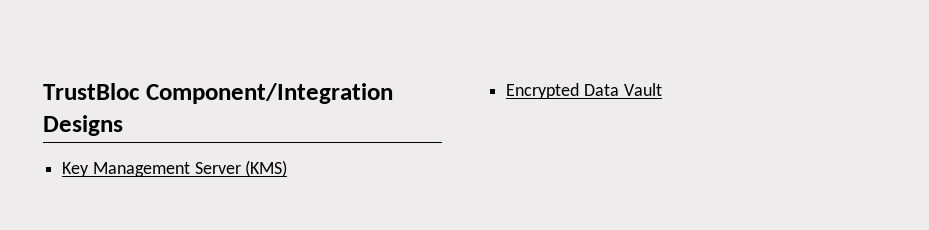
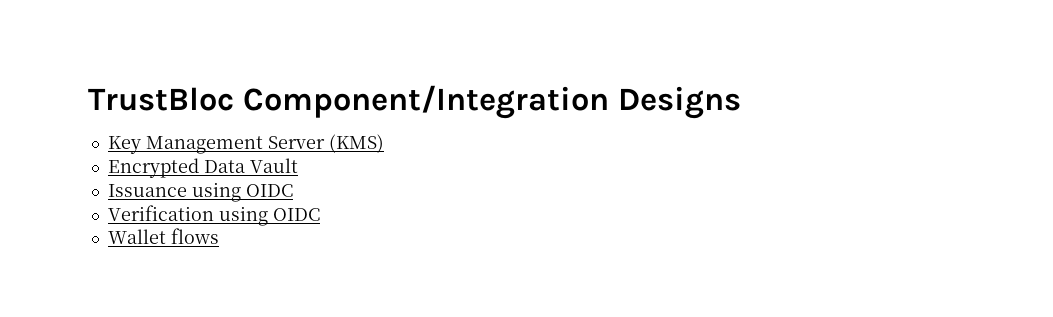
(662, 89) none -> [107,182,293,202] [107,205,320,226] [107,228,219,244] // Issuance using OIDC // Verification using OIDC // Wallet flows

